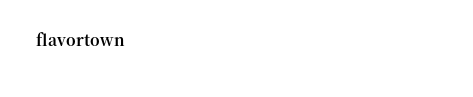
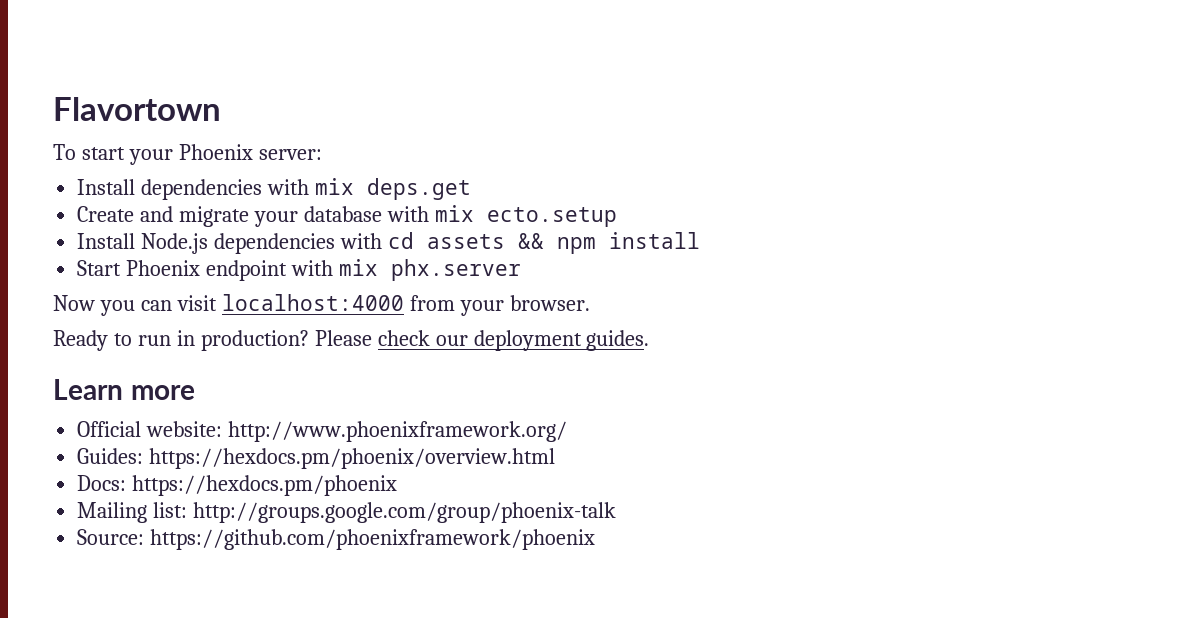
[36,32,125,46] flavortown -> [53,97,221,121] [53,144,322,165] [77,178,472,200] [77,205,617,227] [77,232,700,254] [77,259,521,281] [53,294,590,316] [53,330,650,351] [53,379,195,400] [77,421,568,442] [77,448,556,469] [77,475,398,496] [77,502,617,523] [77,529,596,550] Flavortown // To start your Phoenix server: // Install dependencies with mix deps.get // Create and migrate your database with mix ecto.setup // Install Node.js dependencies with cd assets && npm install // Start Phoenix endpoint with mix phx.server // Now you can visit localhost:4000 from your browser. // Ready to run in production? Please check our deployment guides. // Learn more // Official website: http://www.phoenixframework.org/ // Guides: https://hexdocs.pm/phoenix/overview.html // Docs: https://hexdocs.pm/phoenix // Mailing list: http://groups.google.com/group/phoenix-talk // Source: https://github.com/phoenixframework/phoenix

